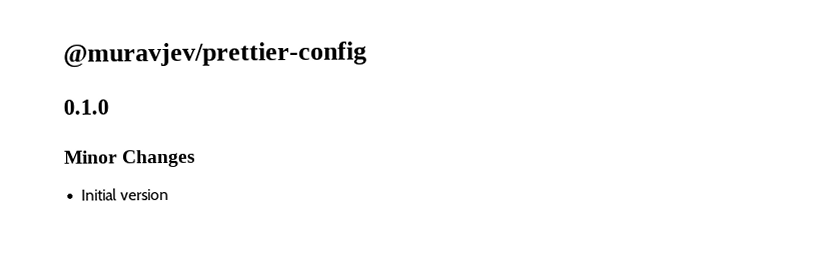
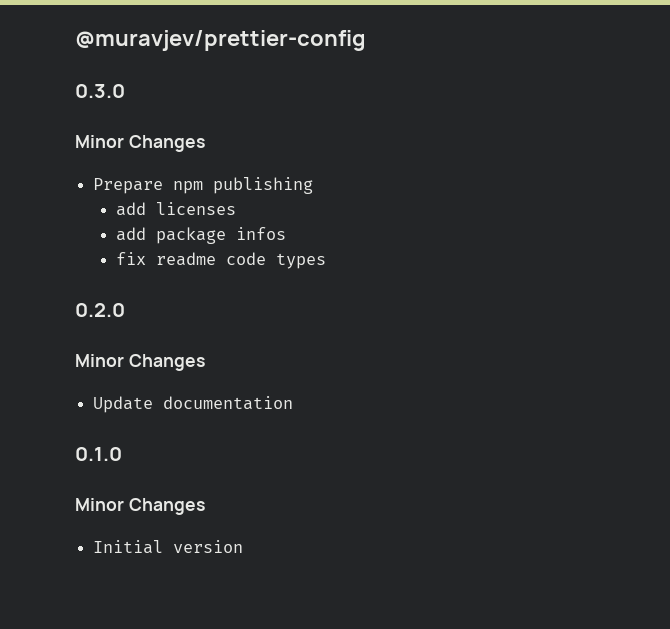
(367, 54) none -> [75,84,125,98] [75,135,205,152] [93,177,314,194] [116,202,237,216] [116,227,287,244] [116,252,327,269] [75,303,125,317] [75,354,205,371] [93,396,294,413] // 0.3.0 // Minor Changes // Prepare npm publishing // add licenses // add package infos // fix readme code types // 0.2.0 // Minor Changes // Update documentation

